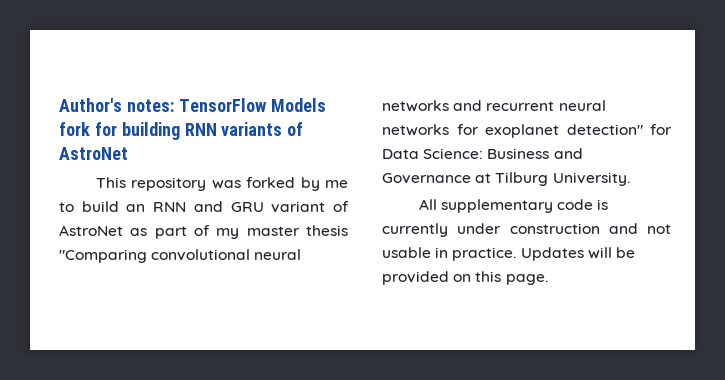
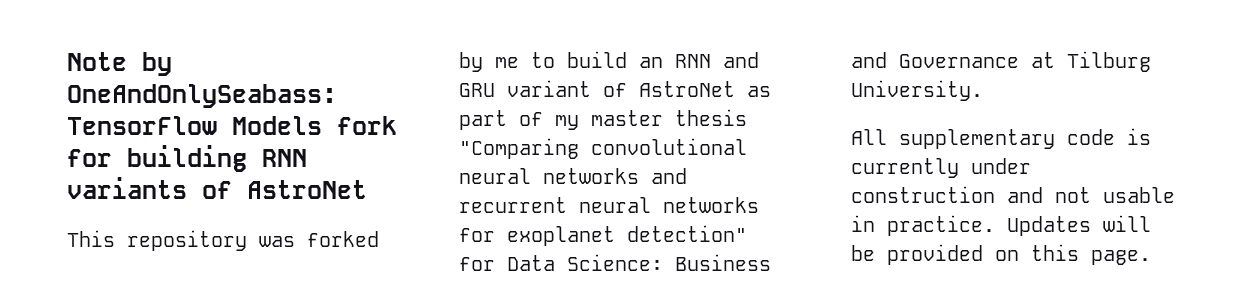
[59,98,174,112] Author's notes: -> [67,52,172,76] [67,84,337,108] Note by OneAndOnlySeabass:

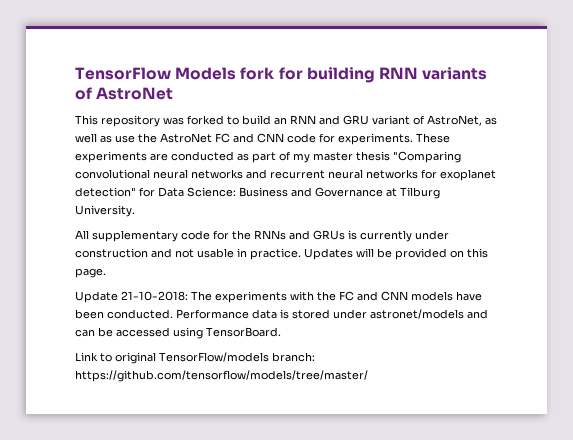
[67,52,172,76] [67,84,337,108] Note by OneAndOnlySeabass: -> (75, 73) none
[459,52,519,72] by me -> (224, 120) none
[639,81,735,97] AstroNet -> [427,115,497,126] [75,133,450,145] [75,151,234,163] AstroNet, as well as use the AstroNet FC and CNN code for experiments. These experiments are conducted
(1115, 137) none -> [213,230,345,240] for the RNNs and GRUs
(1151, 257) none -> [75,291,482,303] [75,309,488,319] [75,327,281,339] [75,352,315,364] [75,370,368,382] // Update 21-10-2018: The experiments with the FC and CNN models have been conducted. Performance data is stored under astronet/models and can be accessed using TensorBoard. // Link to original TensorFlow/models branch: https://github.com/tensorflow/models/tree/master/

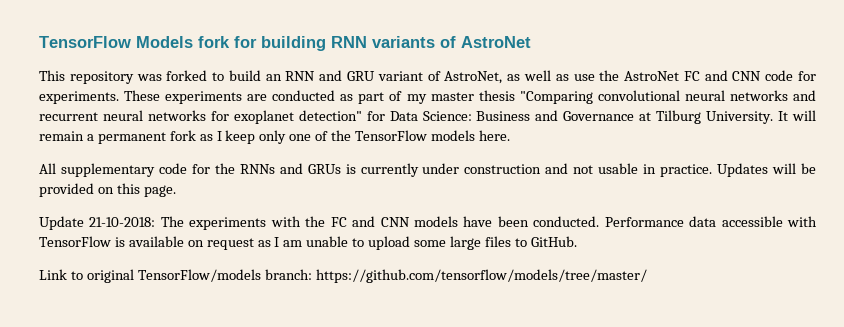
(135, 211) none -> [778,110,816,121] [39,130,510,144] It will remain a permanent fork as I keep only one of the TensorFlow models here.
[280,309,488,319] [75,327,281,339] is stored under astronet/models and can be accessed using TensorBoard. -> [721,216,817,227] [39,236,577,250] accessible with TensorFlow is available on request as I am unable to upload some large files to GitHub.

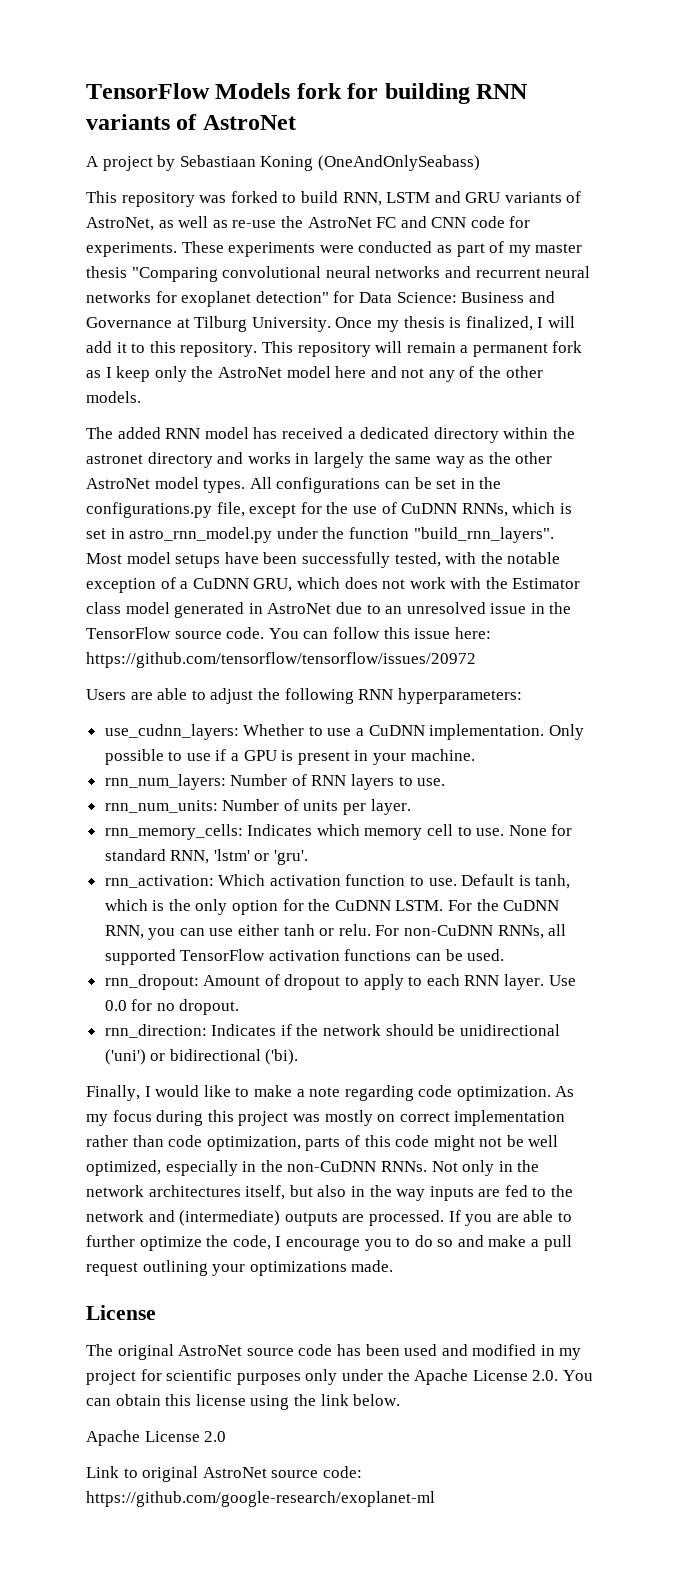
(531, 42) none -> [86,155,480,171] // A project by Sebastiaan Koning (OneAndOnlySeabass)
[265,71,316,81] an RNN -> [342,192,431,206] RNN, LSTM
[377,71,423,81] variant -> [504,192,562,203] variants
[573,74,595,81] use -> [232,220,277,228] re-use
[247,94,268,101] are -> [319,245,354,253] were
[778,111,789,121] It -> [335,316,575,332] [86,341,371,357] Once my thesis is finalized, I will add it to this repository. This repository
[289,130,510,141] [39,163,816,177] [39,183,176,197] [39,216,817,230] [39,236,577,250] one of the TensorFlow models here. // All supplementary code for the RNNs and GRUs is currently under construction and not usable in practice. Updates will be provided on this page. // Update 21-10-2018: The experiments with the FC and CNN models have been conducted. Performance data accessible with TensorFlow is available on request as I am unable to upload some large files to GitHub. -> [191,366,543,382] [86,391,141,403] [86,427,575,443] [86,452,553,468] [86,477,502,493] [86,502,572,518] [86,527,554,543] [86,552,561,568] [86,577,581,593] [86,602,572,618] [86,627,491,639] [86,652,476,668] [86,688,522,704] [104,724,584,740] [104,749,475,765] [104,774,446,790] [104,799,411,815] [104,824,573,840] [104,849,309,865] [104,874,571,889] [104,899,560,915] [104,924,567,940] [104,949,505,965] [104,974,576,990] [104,999,240,1015] [104,1024,560,1038] [104,1049,299,1065] [86,1085,575,1101] [86,1110,566,1126] [86,1135,559,1151] [86,1160,540,1176] [86,1185,574,1201] [86,1210,572,1226] [86,1235,572,1251] [86,1260,394,1276] [86,1305,156,1320] [86,1344,582,1360] [86,1369,593,1385] [86,1394,401,1410] [86,1430,227,1446] the AstroNet model here and not any of the other models. // The added RNN model has received a dedicated directory within the astronet directory and works in largely the same way as the other AstroNet model types. All configurations can be set in the configurations.py file, except for the use of CuDNN RNNs, which is set in astro_rnn_model.py under the function "build_rnn_layers". Most model setups have been successfully tested, with the notable exception of a CuDNN GRU, which does not work with the Estimator class model generated in AstroNet due to an unresolved issue in the TensorFlow source code. You can follow this issue here: https://github.com/tensorflow/tensorflow/issues/20972 // Users are able to adjust the following RNN hyperparameters: // use_cudnn_layers: Whether to use a CuDNN implementation. Only possible to use if a GPU is present in your machine. // rnn_num_layers: Number of RNN layers to use. // rnn_num_units: Number of units per layer. // rnn_memory_cells: Indicates which memory cell to use. None for standard RNN, 'lstm' or 'gru'. // rnn_activation: Which activation function to use. Default is tanh, which is the only option for the CuDNN LSTM. For the CuDNN RNN, you can use either tanh or relu. For non-CuDNN RNNs, all supported TensorFlow activation functions can be used. // rnn_dropout: Amount of dropout to apply to each RNN layer. Use 0.0 for no dropout. // rnn_direction: Indicates if the network should be unidirectional ('uni') or bidirectional ('bi). // Finally, I would like to make a note regarding code optimization. As my focus during this project was mostly on correct implementation rather than code optimization, parts of this code might not be well optimized, especially in the non-CuDNN RNNs. Not only in the network architectures itself, but also in the way inputs are fed to the network and (intermediate) outputs are processed. If you are able to further optimize the code, I encourage you to do so and make a pull request outlining your optimizations made. // License // The original AstroNet source code has been used and modified in my project for scientific purposes only under the Apache License 2.0. You can obtain this license using the link below. // Apache License 2.0
[137,269,647,283] TensorFlow/models branch: https://github.com/tensorflow/models/tree/master/ -> [202,1466,362,1478] [86,1491,435,1507] AstroNet source code: https://github.com/google-research/exoplanet-ml

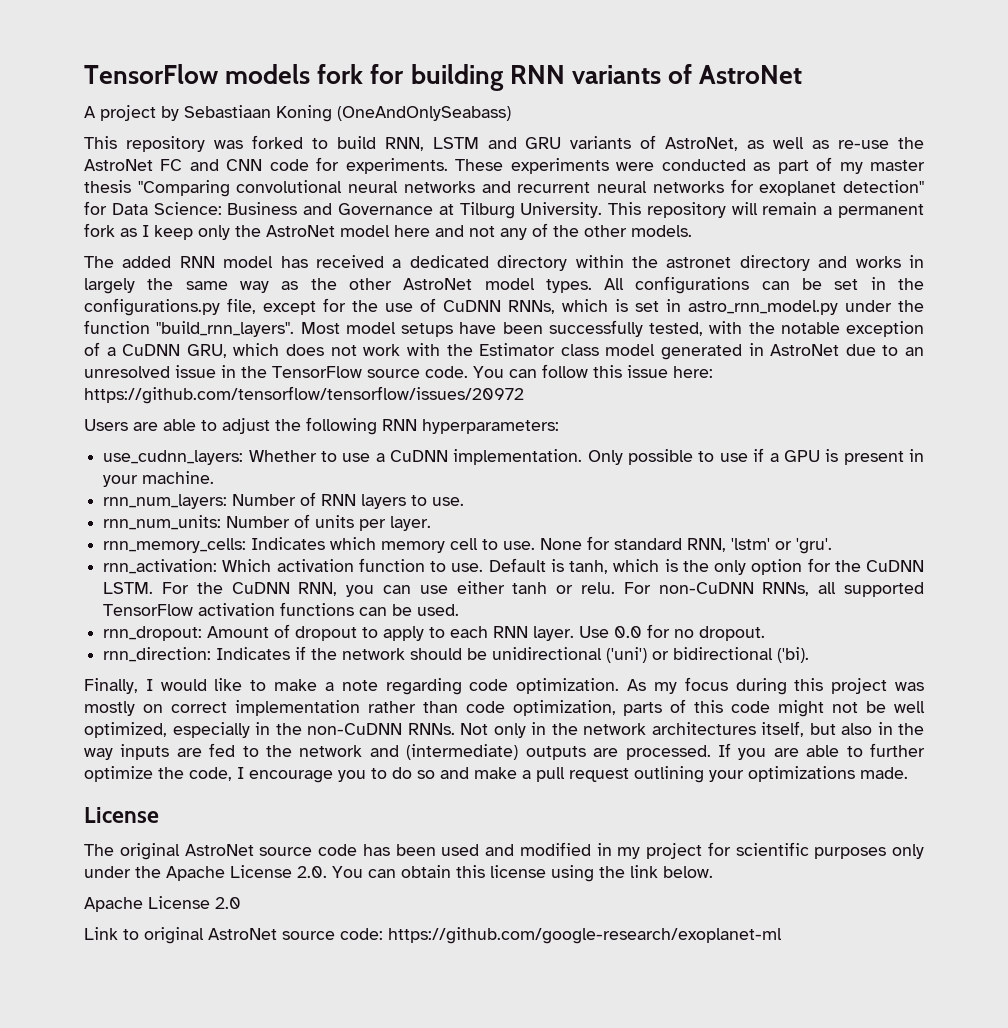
[86,83,291,99] TensorFlow Models -> [84,64,311,84] TensorFlow models
[335,316,575,332] [86,341,258,357] Once my thesis is finalized, I will add it to this repository. -> (603, 210) none

